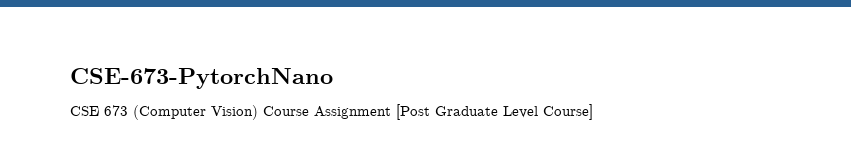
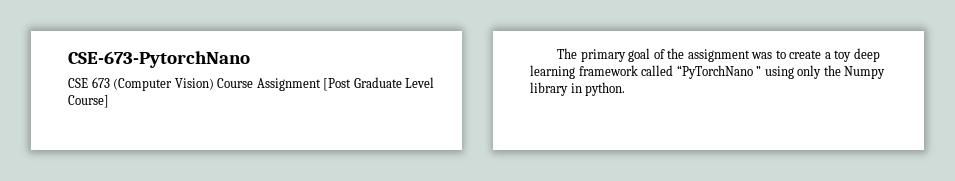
(593, 112) none -> [557,48,880,62] [530,65,886,79] [530,82,626,96] // The primary goal of the assignment was to create a toy deep learning framework called “PyTorchNano ” using only the Numpy library in python.

